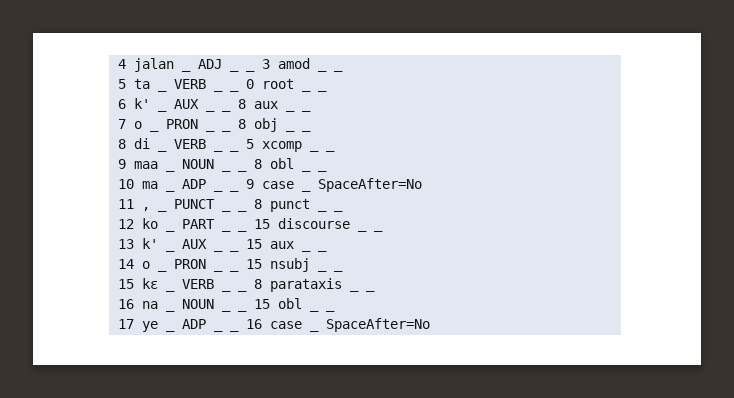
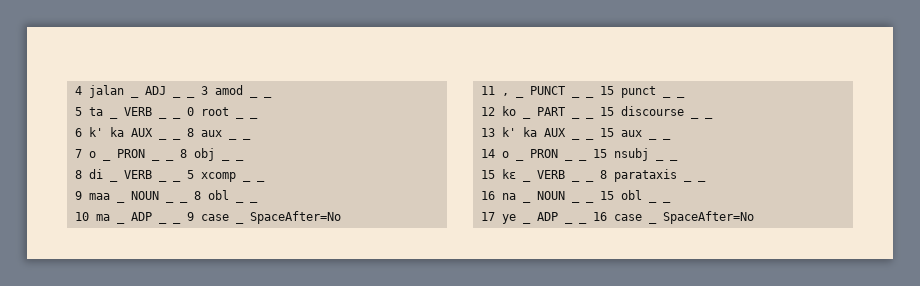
[158,109,168,112] _ -> [109,127,124,137] ka
[254,199,263,209] 8 -> [599,86,614,95] 15
[166,249,176,252] _ -> [522,127,537,137] ka

